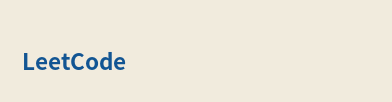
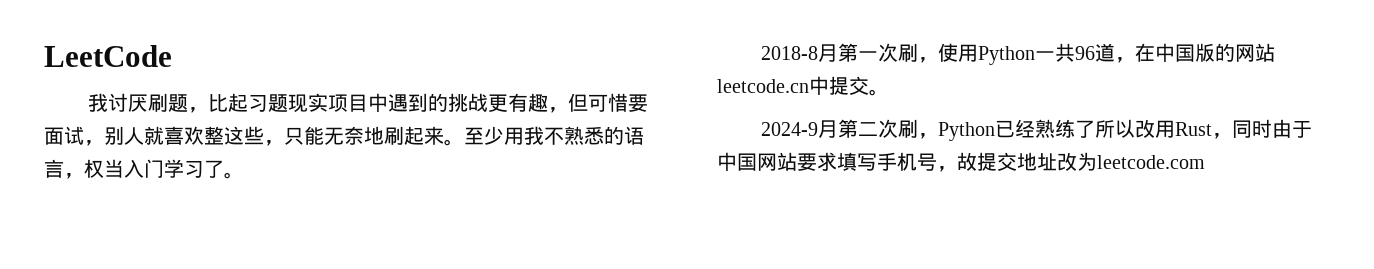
(126, 60) none -> [88,93,649,113] [44,126,644,146] [44,159,244,179] [761,43,1276,65] [717,76,889,96] [761,119,1313,141] [717,152,1205,172] // 我讨厌刷题，比起习题现实项目中遇到的挑战更有趣，但可惜要面试，别人就喜欢整这些，只能无奈地刷起来。至少用我不熟悉的语言，权当入门学习了。 // 2018-8月第一次刷，使用Python一共96道，在中国版的网站leetcode.cn中提交。 // 2024-9月第二次刷，Python已经熟练了所以改用Rust，同时由于中国网站要求填写手机号，故提交地址改为leetcode.com

